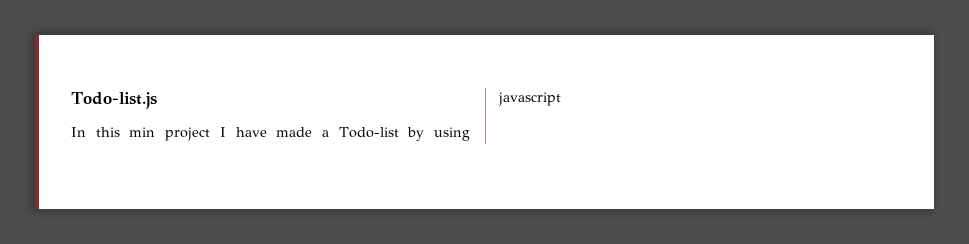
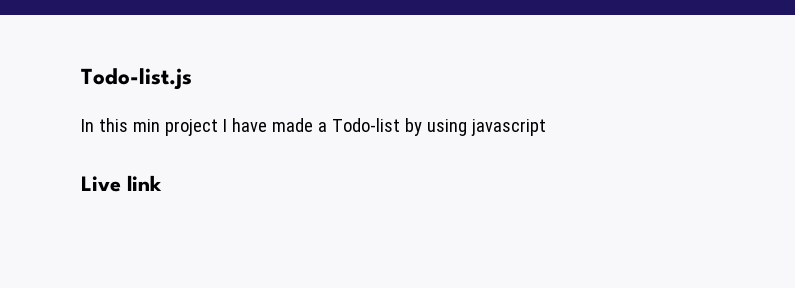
(561, 99) none -> [81,175,162,192] // Live link

